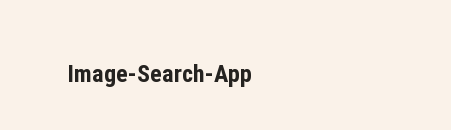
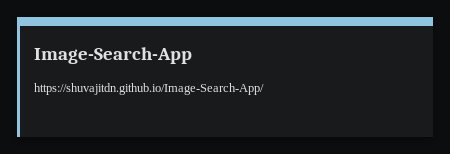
(252, 75) none -> [34,83,264,95] // https://shuvajitdn.github.io/Image-Search-App/

